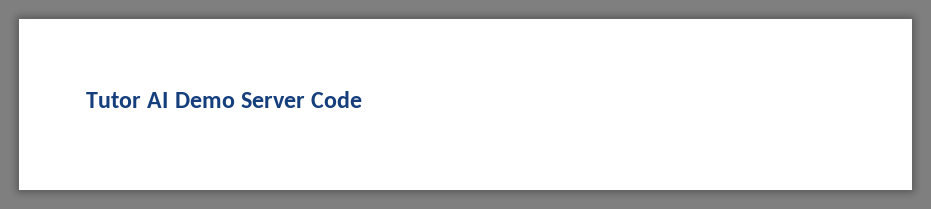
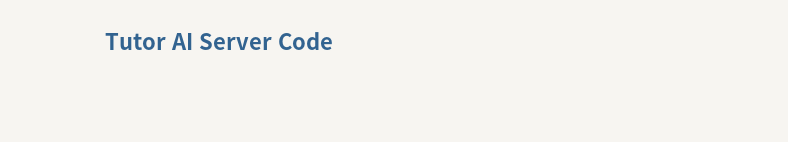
[174,92,235,108] Demo -> (193, 41) none

